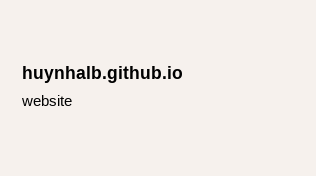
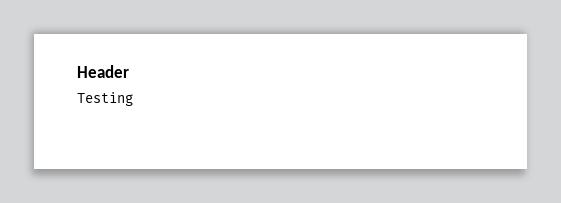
[22,66,183,83] [21,95,72,106] huynhalb.github.io // website -> [77,65,129,78] [77,92,133,106] Header // Testing

